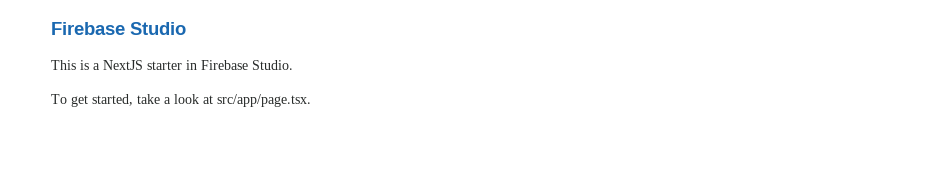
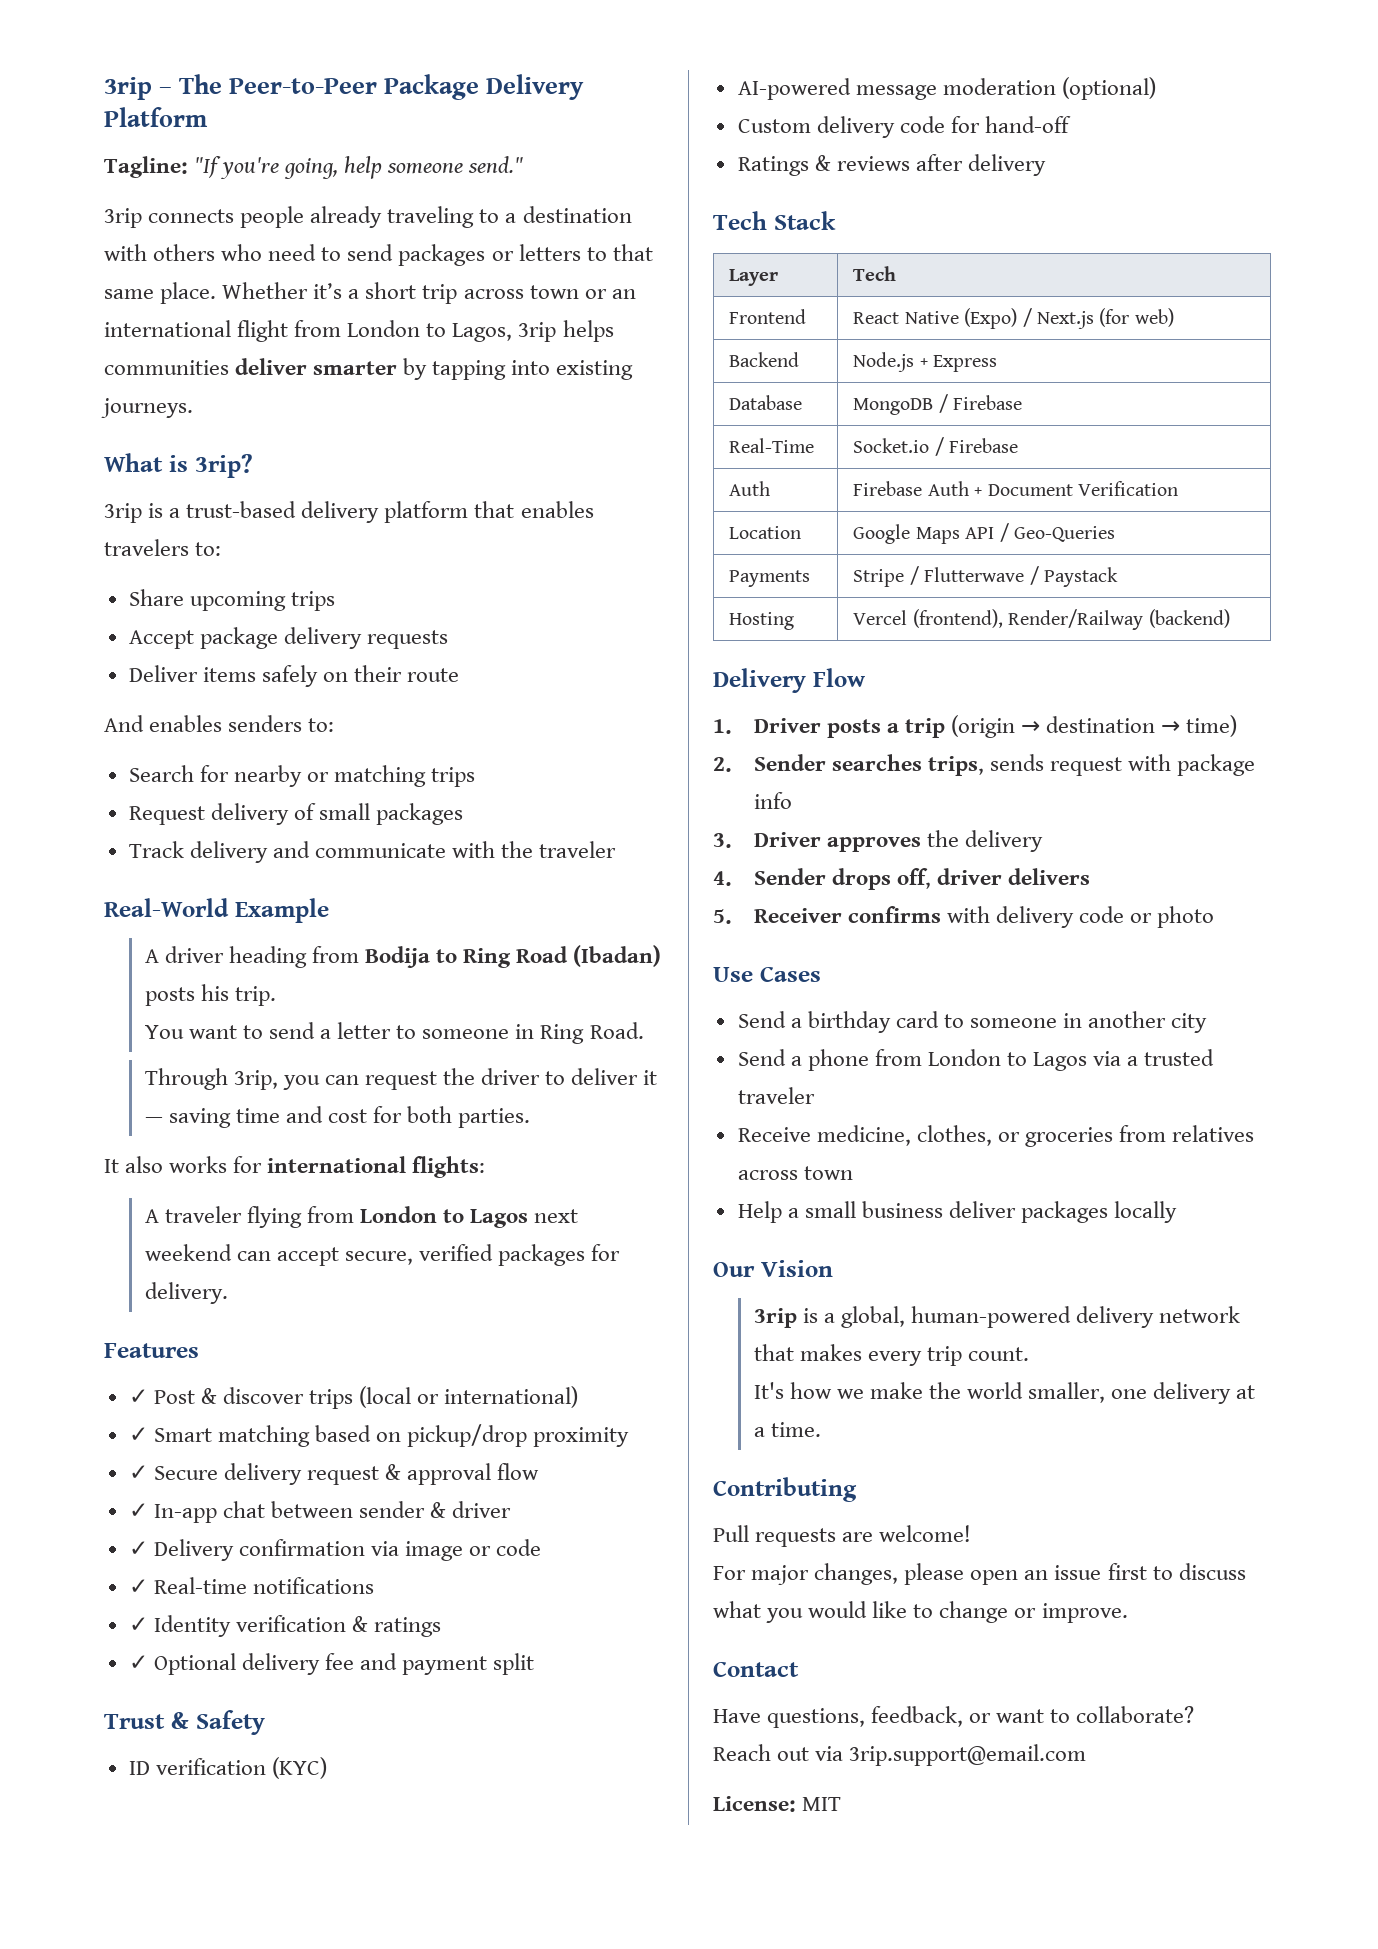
[51,22,186,35] [51,60,293,70] [51,94,311,107] Firebase Studio // This is a NextJS starter in Firebase Studio. // To get started, take a look at src/app/page.tsx. -> [104,74,585,100] [104,107,208,127] [104,156,524,179] [104,206,632,228] [104,244,653,266] [104,282,636,304] [104,320,614,342] [104,358,634,380] [101,398,193,418] [104,453,253,478] [104,501,594,523] [104,539,222,556] [128,589,335,611] [128,627,448,649] [128,665,460,687] [104,715,335,732] [128,765,476,787] [128,803,464,825] [128,841,617,863] [104,898,329,923] [144,945,662,968] [144,984,276,1006] [144,1022,644,1044] [144,1068,658,1090] [144,1106,531,1128] [104,1156,486,1178] [144,1206,579,1228] [144,1244,621,1266] [144,1282,228,1304] [104,1343,199,1358] [128,1386,579,1409] [128,1424,630,1447] [128,1463,540,1485] [128,1501,512,1523] [128,1539,542,1561] [128,1577,374,1594] [128,1615,442,1637] [128,1653,535,1675] [104,1710,265,1735] [128,1757,327,1779] [737,77,1156,100] [737,116,1072,138] [737,154,1047,176] [713,211,836,230] [729,269,779,286] [853,266,897,281] [729,309,807,324] [853,308,1174,329] [729,352,800,367] [853,352,998,372] [729,395,803,410] [853,394,1023,415] [729,438,815,453] [853,437,1019,456] [729,481,771,496] [853,481,1179,496] [729,526,802,539] [853,523,1116,544] [729,570,811,587] [853,566,1119,587] [729,612,795,630] [853,609,1230,630] [713,668,865,693] [713,715,1238,738] [713,754,1256,776] [753,792,792,809] [713,830,1043,852] [713,868,1091,890] [713,906,1215,928] [713,966,821,982] [737,1011,1208,1033] [737,1049,1215,1071] [737,1087,815,1104] [737,1125,1255,1147] [737,1166,853,1180] [737,1201,1178,1223] [713,1260,833,1277] [753,1306,1241,1328] [753,1344,1030,1366] [753,1382,1256,1404] [753,1422,821,1437] [713,1477,857,1502] [713,1525,972,1547] [713,1563,1246,1585] [713,1601,1128,1623] [713,1661,799,1677] [713,1706,1195,1728] [713,1744,1087,1766] [713,1796,842,1812] 3rip – The Peer-to-Peer Package Delivery Platform // Tagline: "If you're going, help someone send." // 3rip connects people already traveling to a destination with others who need to send packages or letters to that same place. Whether it’s a short trip across town or an international flight from London to Lagos, 3rip helps communities deliver smarter by tapping into existing journeys. // What is 3rip? // 3rip is a trust-based delivery platform that enables travelers to: // Share upcoming trips // Accept package delivery requests // Deliver items safely on their route // And enables senders to: // Search for nearby or matching trips // Request delivery of small packages // Track delivery and communicate with the traveler // Real-World Example // A driver heading from Bodija to Ring Road (Ibadan) posts his trip. // You want to send a letter to someone in Ring Road. // Through 3rip, you can request the driver to deliver it — saving time and cost for both parties. // It also works for international flights: // A traveler flying from London to Lagos next weekend can accept secure, verified packages for delivery. // Features // ✓ Post & discover trips (local or international) // ✓ Smart matching based on pickup/drop proximity // ✓ Secure delivery request & approval flow // ✓ In-app chat between sender & driver // ✓ Delivery confirmation via image or code // ✓ Real-time notifications // ✓ Identity verification & ratings // ✓ Optional delivery fee and payment split // Trust & Safety // ID verification (KYC) // AI-powered message moderation (optional) // Custom delivery code for hand-off // Ratings & reviews after delivery // Tech Stack // Layer | Tech // Frontend | React Native (Expo) / Next.js (for web) // Backend | Node.js + Express // Database | MongoDB / Firebase // Real-Time | Socket.io / Firebase // Auth | Firebase Auth + Document Verification // Location | Google Maps API / Geo-Queries // Payments | Stripe / Flutterwave / Paystack // Hosting | Vercel (frontend), Render/Railway (backend) // Delivery Flow // 1. Driver posts a trip (origin → destination → time) // 2. Sender searches trips, sends request with package info // 3. Driver approves the delivery // 4. Sender drops off, driver delivers // 5. Receiver confirms with delivery code or photo // Use Cases // Send a birthday card to someone in another city // Send a phone from London to Lagos via a trusted traveler // Receive medicine, clothes, or groceries from relatives across town // Help a small business deliver packages locally // Our Vision // 3rip is a global, human-powered delivery network that makes every trip count. // It's how we make the world smaller, one delivery at a time. // Contributing // Pull requests are welcome! // For major changes, please open an issue first to discuss what you would like to change or improve. // Contact // Have questions, feedback, or want to collaborate? // Reach out via 3rip.support@email.com // License: MIT

